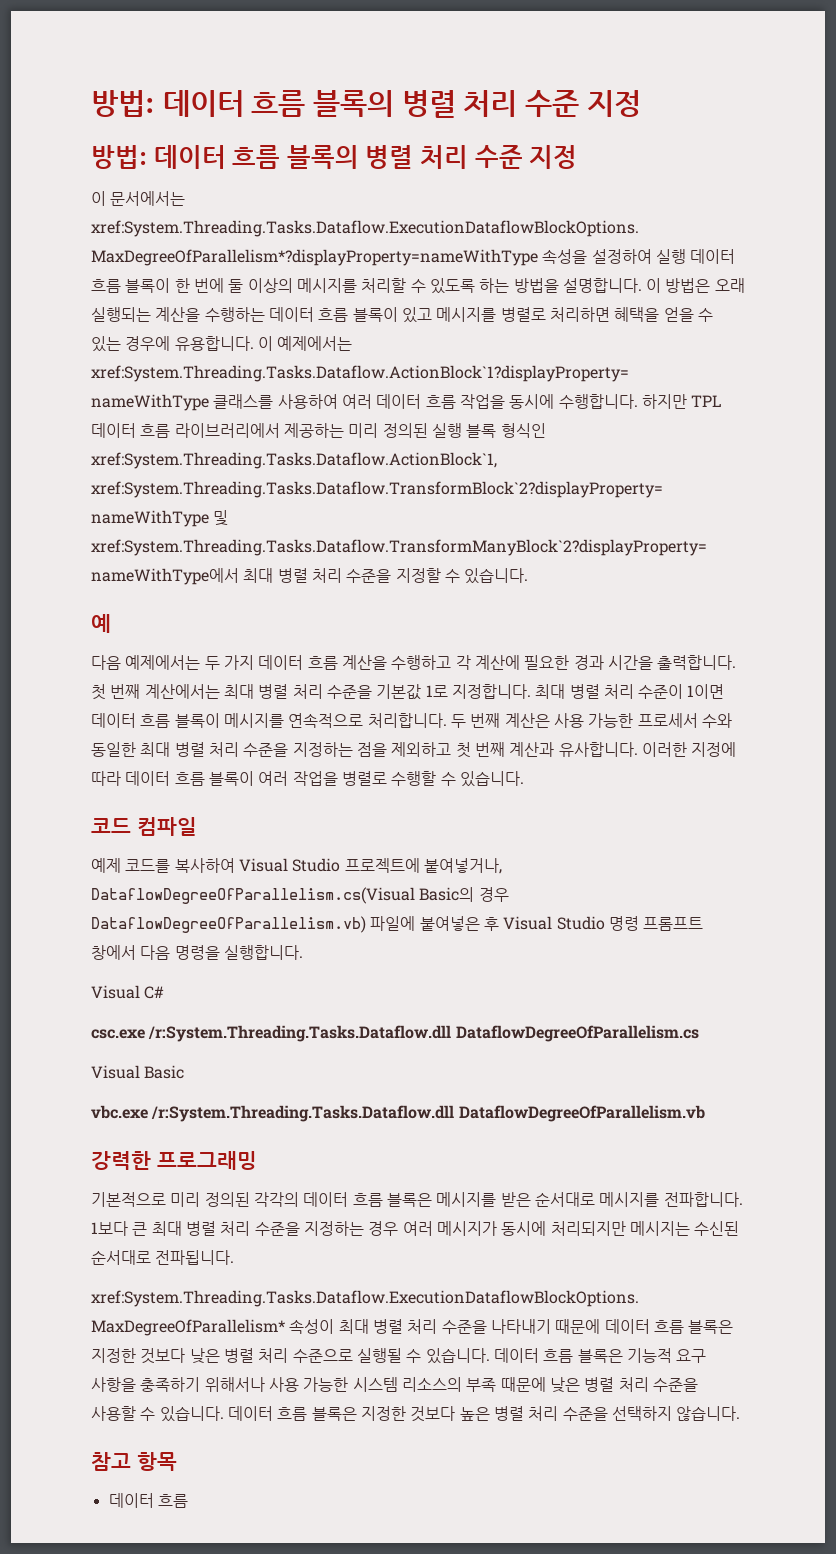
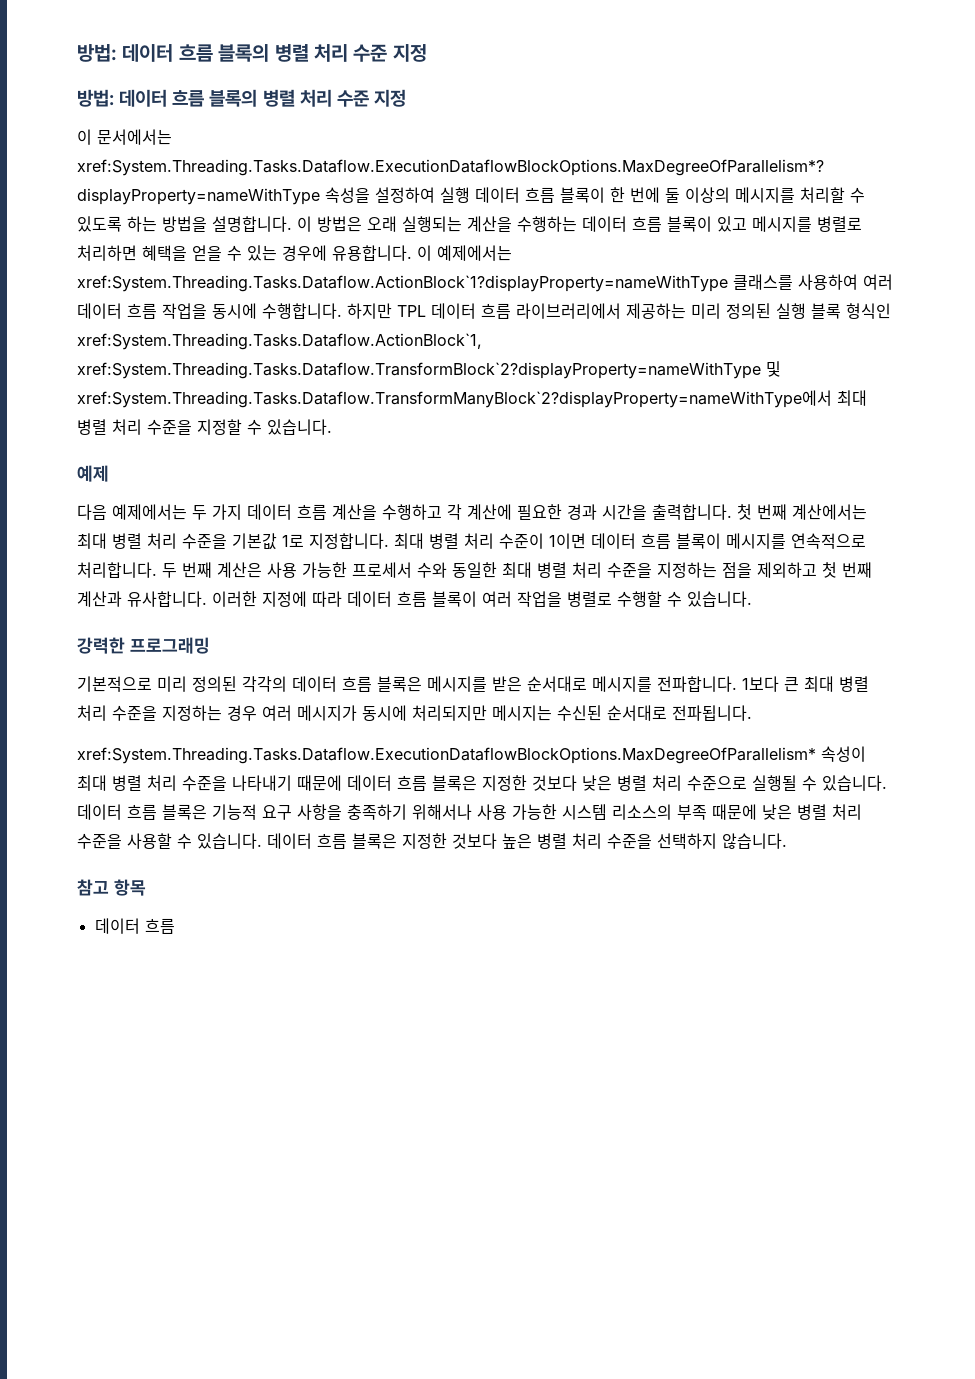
[91,614,111,633] 예 -> [77,465,109,482] 예제
[91,817,197,836] [91,858,502,874] [91,887,509,904] [91,916,704,933] [91,945,303,960] [91,985,165,999] [91,1025,699,1042] [91,1065,185,1079] [91,1105,705,1122] // 코드 컴파일 // 예제 코드를 복사하여 Visual Studio 프로젝트에 붙여넣거나, DataflowDegreeOfParallelism.cs(Visual Basic의 경우 DataflowDegreeOfParallelism.vb) 파일에 붙여넣은 후 Visual Studio 명령 프롬프트 창에서 다음 명령을 실행합니다. // Visual C# // csc.exe /r:System.Threading.Tasks.Dataflow.dll DataflowDegreeOfParallelism.cs // Visual Basic // vbc.exe /r:System.Threading.Tasks.Dataflow.dll DataflowDegreeOfParallelism.vb -> (752, 599) none

